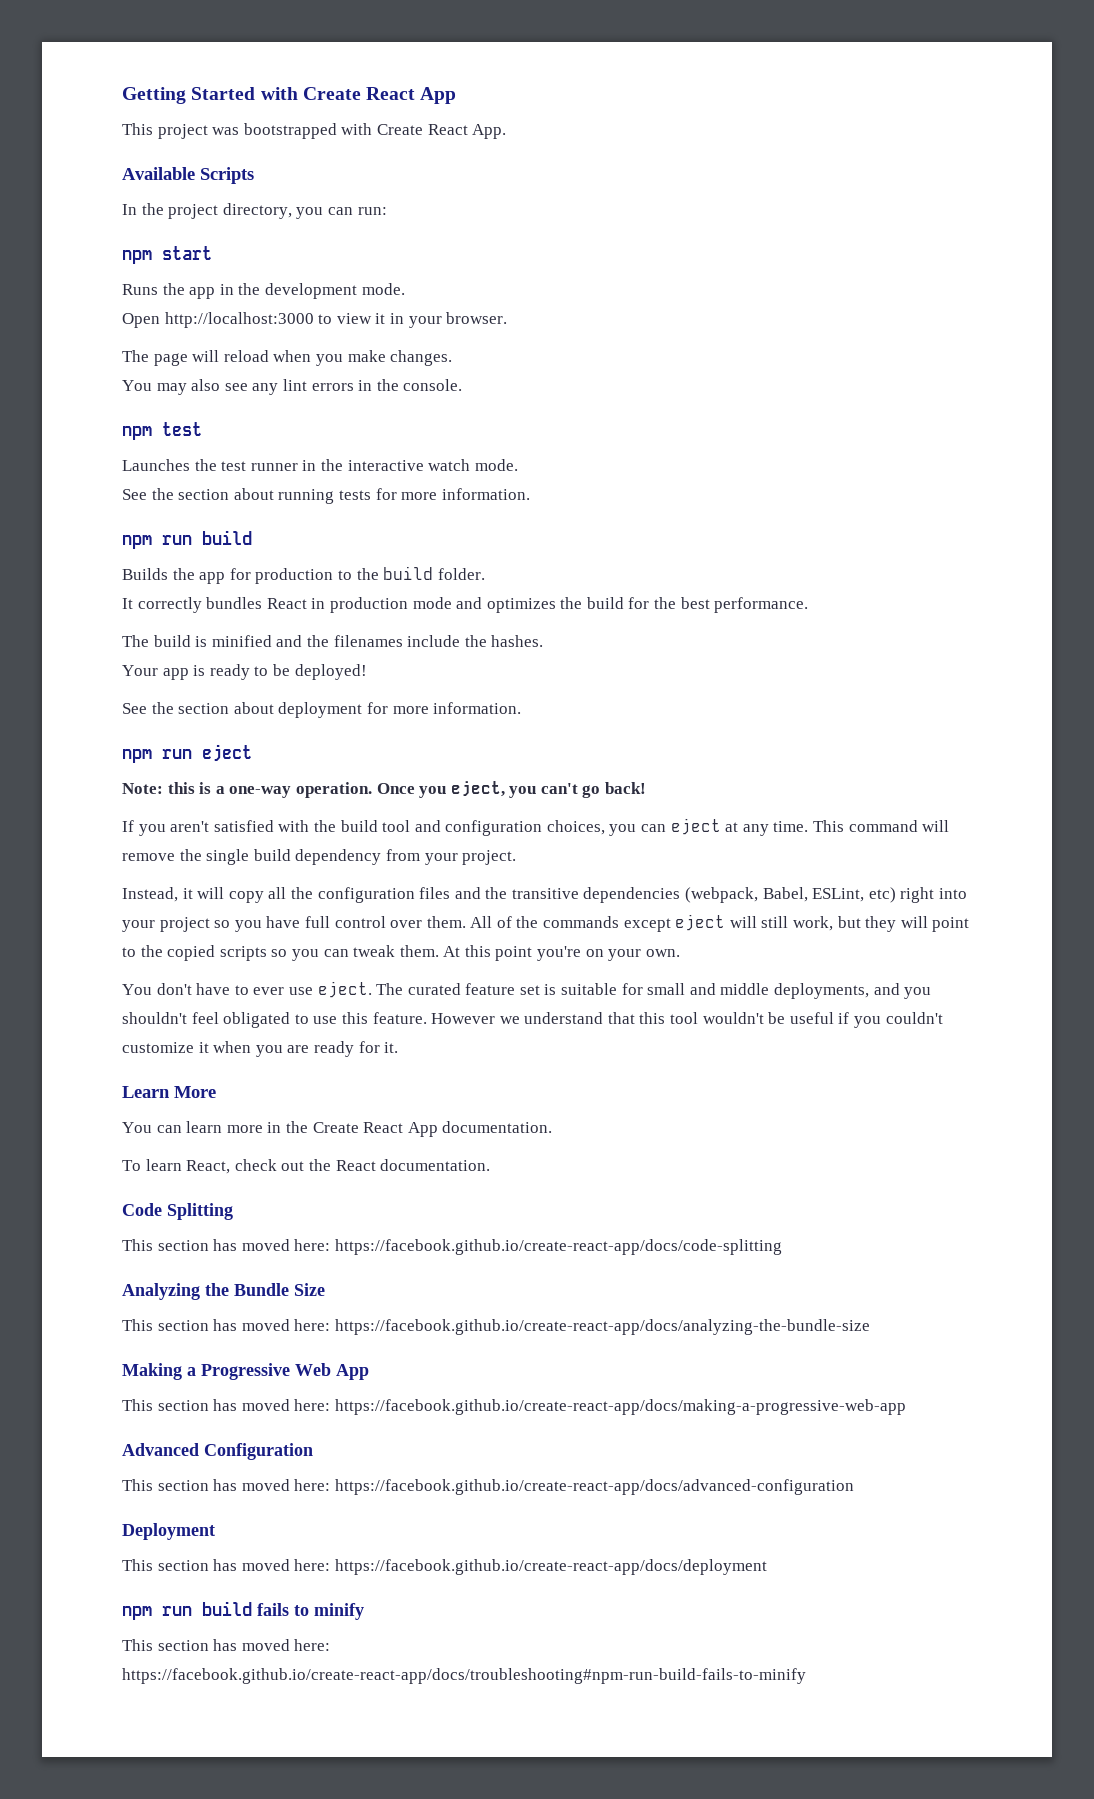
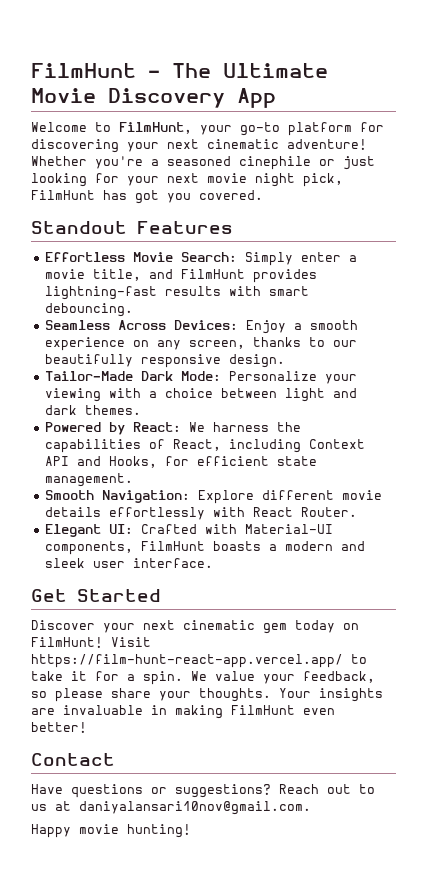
[122,87,457,104] [122,123,507,139] [122,167,254,184] [122,203,387,219] [122,246,212,264] [122,283,405,299] [122,312,508,328] [122,350,453,366] [122,379,463,395] [122,422,202,440] [122,459,518,471] [122,488,530,504] [122,530,252,549] [122,566,485,584] [122,597,809,613] [122,635,544,647] [122,664,367,680] [122,702,522,718] [122,744,252,763] [122,781,647,798] [122,818,950,836] [122,849,517,865] [122,887,968,903] [122,914,970,932] [122,945,680,961] [122,981,932,999] [122,1012,943,1028] [122,1041,399,1057] [122,1086,216,1098] [122,1121,553,1137] [122,1159,491,1174] [122,1203,233,1220] [122,1239,782,1255] [122,1283,325,1300] [122,1319,870,1335] [122,1363,369,1380] [122,1399,906,1415] [122,1443,313,1460] [122,1479,854,1495] [122,1523,215,1540] [122,1559,767,1575] [122,1601,364,1620] [122,1639,331,1651] [122,1668,806,1684] Getting Started with Create React App // This project was bootstrapped with Create React App. // Available Scripts // In the project directory, you can run: // npm start // Runs the app in the development mode. // Open http://localhost:3000 to view it in your browser. // The page will reload when you make changes. // You may also see any lint errors in the console. // npm test // Launches the test runner in the interactive watch mode. // See the section about running tests for more information. // npm run build // Builds the app for production to the build folder. // It correctly bundles React in production mode and optimizes the build for the best performance. // The build is minified and the filenames include the hashes. // Your app is ready to be deployed! // See the section about deployment for more information. // npm run eject // Note: this is a one-way operation. Once you eject, you can't go back! // If you aren't satisfied with the build tool and configuration choices, you can eject at any time. This command will remove the single build dependency from your project. // Instead, it will copy all the configuration files and the transitive dependencies (webpack, Babel, ESLint, etc) right into your project so you have full control over them. All of the commands except eject will still work, but they will point to the copied scripts so you can tweak them. At this point you're on your own. // You don't have to ever use eject. The curated feature set is suitable for small and middle deployments, and you shouldn't feel obligated to use this feature. However we understand that this tool wouldn't be useful if you couldn't customize it when you are ready for it. // Learn More // You can learn more in the Create React App documentation. // To learn React, check out the React documentation. // Code Splitting // This section has moved here: https://facebook.github.io/create-react-app/docs/code-splitting // Analyzing the Bundle Size // This section has moved here: https://facebook.github.io/create-react-app/docs/analyzing-the-bundle-size // Making a Progressive Web App // This section has moved here: https://facebook.github.io/create-react-app/docs/making-a-progressive-web-app // Advanced Configuration // This section has moved here: https://facebook.github.io/create-react-app/docs/advanced-configuration // Deployment // This section has moved here: https://facebook.github.io/create-react-app/docs/deployment // npm run build fails to minify // This section has moved here: https://facebook.github.io/create-react-app/docs/troubleshooting#npm-run-build-fails-to-minify -> [31,63,328,78] [31,88,276,108] [31,122,384,136] [31,139,367,153] [31,156,375,170] [31,173,343,187] [31,190,263,204] [31,221,233,234] [44,252,357,266] [44,269,317,283] [44,286,309,300] [44,303,133,317] [44,320,358,334] [44,337,357,351] [44,354,285,368] [44,371,357,384] [44,388,357,402] [44,405,141,415] [44,422,301,435] [44,439,365,453] [44,456,317,468] [44,473,133,487] [44,490,382,504] [44,507,357,520] [44,524,333,537] [44,541,365,555] [44,558,213,568] [31,589,161,602] [31,620,359,634] [31,637,151,648] [31,654,367,668] [31,671,375,685] [31,688,383,702] [31,705,335,719] [31,722,87,733] [31,753,115,766] [31,784,375,798] [31,801,311,815] [31,824,191,838] FilmHunt - The Ultimate Movie Discovery App // Welcome to FilmHunt, your go-to platform for discovering your next cinematic adventure! Whether you're a seasoned cinephile or just looking for your next movie night pick, FilmHunt has got you covered. // Standout Features // Effortless Movie Search: Simply enter a movie title, and FilmHunt provides lightning-fast results with smart debouncing. // Seamless Across Devices: Enjoy a smooth experience on any screen, thanks to our beautifully responsive design. // Tailor-Made Dark Mode: Personalize your viewing with a choice between light and dark themes. // Powered by React: We harness the capabilities of React, including Context API and Hooks, for efficient state management. // Smooth Navigation: Explore different movie details effortlessly with React Router. // Elegant UI: Crafted with Material-UI components, FilmHunt boasts a modern and sleek user interface. // Get Started // Discover your next cinematic gem today on FilmHunt! Visit https://film-hunt-react-app.vercel.app/ to take it for a spin. We value your feedback, so please share your thoughts. Your insights are invaluable in making FilmHunt even better! // Contact // Have questions or suggestions? Reach out to us at daniyalansari10nov@gmail.com. // Happy movie hunting!

